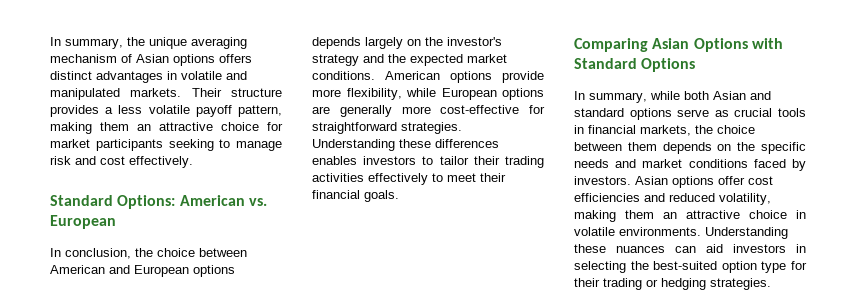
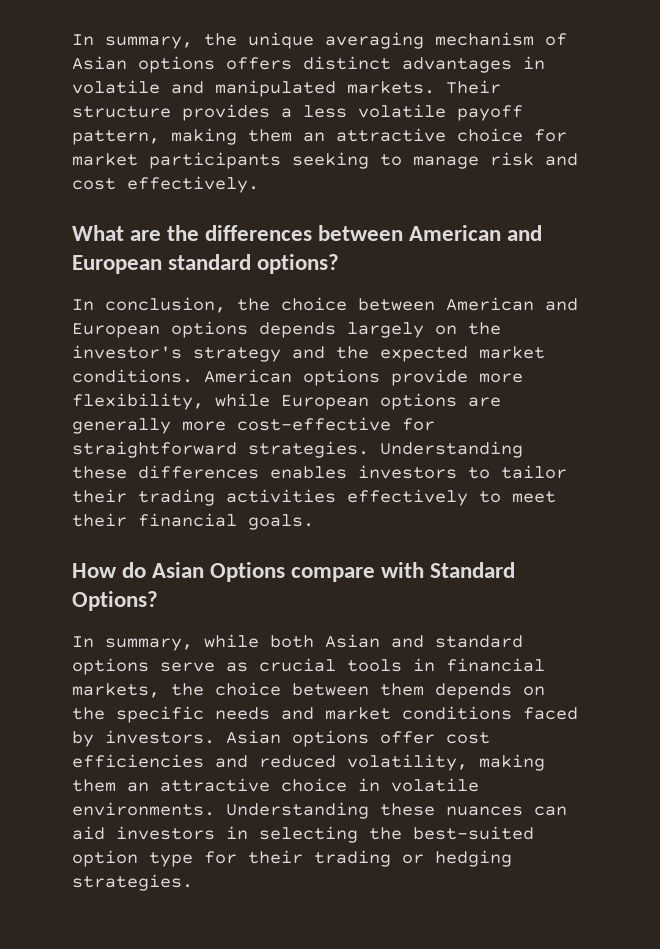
[50,195,267,209] [50,215,116,229] Standard Options: American vs. European -> [72,225,543,241] [72,254,340,274] What are the differences between American and European standard options?
[574,38,648,52] Comparing -> [72,562,147,578] How do
(748, 45) none -> [291,567,376,582] compare
[641,58,696,72] Options -> [72,591,158,611] Options?

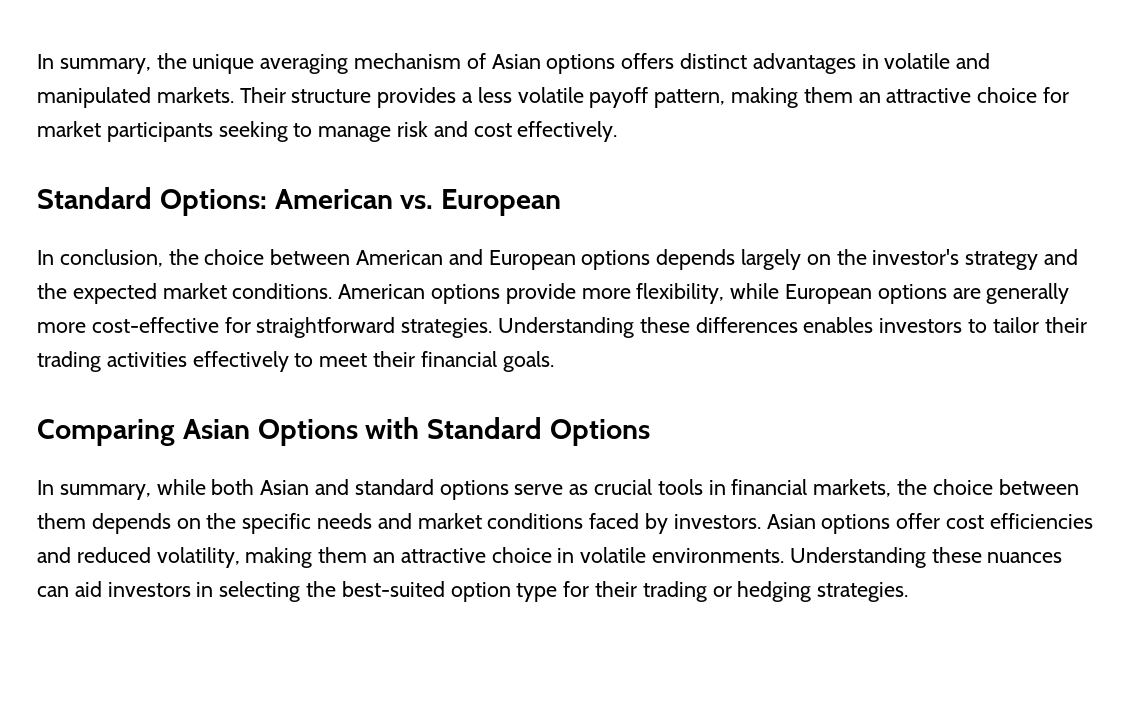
[72,225,543,241] [72,254,340,274] What are the differences between American and European standard options? -> [37,187,562,216] Standard Options: American vs. European
[72,562,147,578] How do -> [37,419,175,446] Comparing
[291,567,376,582] compare -> (358, 432) none
[72,591,158,611] Options? -> [550,419,651,446] Options

